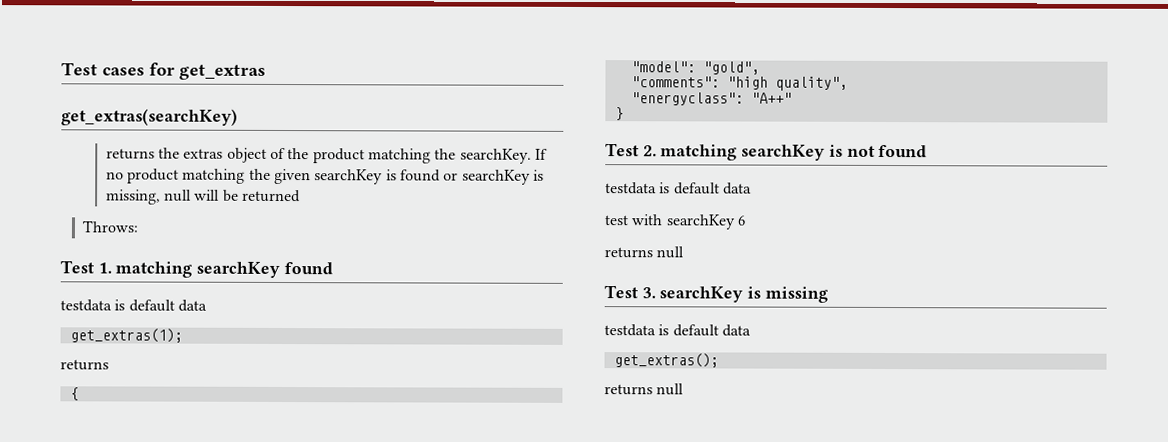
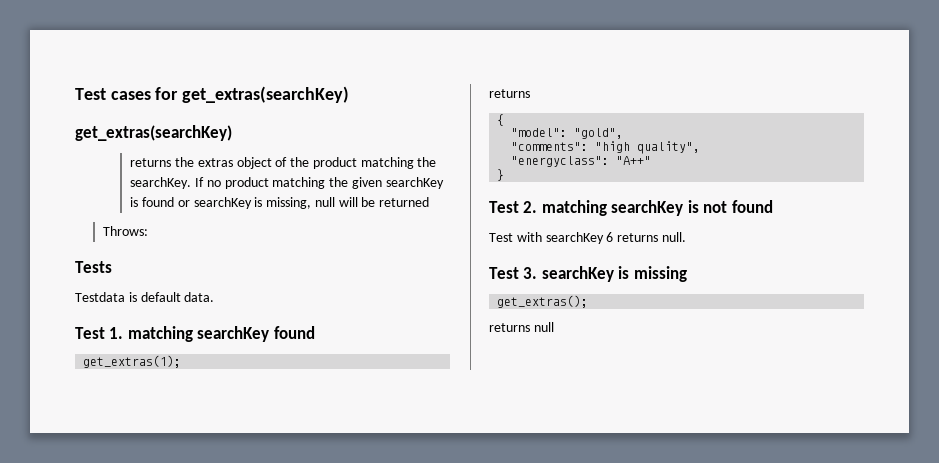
[179,64,266,80] get_extras -> [182,86,350,103] get_extras(searchKey)
(139, 226) none -> [75,261,112,273] [75,292,215,302] // Tests // Testdata is default data.
[60,299,207,312] // testdata is default data -> (315, 332) none
[605,182,752,195] [604,215,629,226] testdata is default data // test -> [489,233,513,242] Test
[604,246,685,259] // returns null -> [617,232,686,242] returns null.
[604,324,751,337] // testdata is default data -> (687, 274) none

